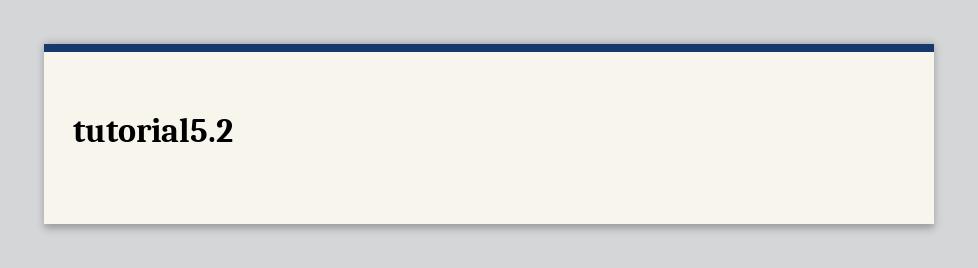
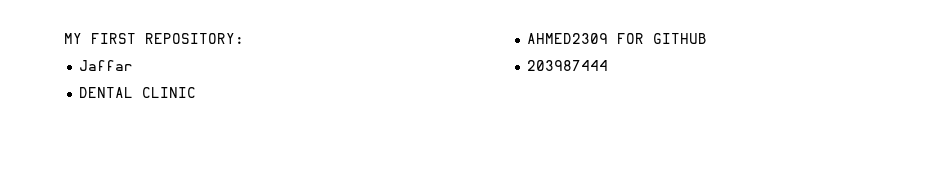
[73,117,233,142] tutorial5.2 -> [64,33,244,44] [79,60,134,71] [79,87,197,98] [527,33,708,44] [527,60,609,71] MY FIRST REPOSITORY: // Jaffar // DENTAL CLINIC // AHMED2309 FOR GITHUB // 203987444

